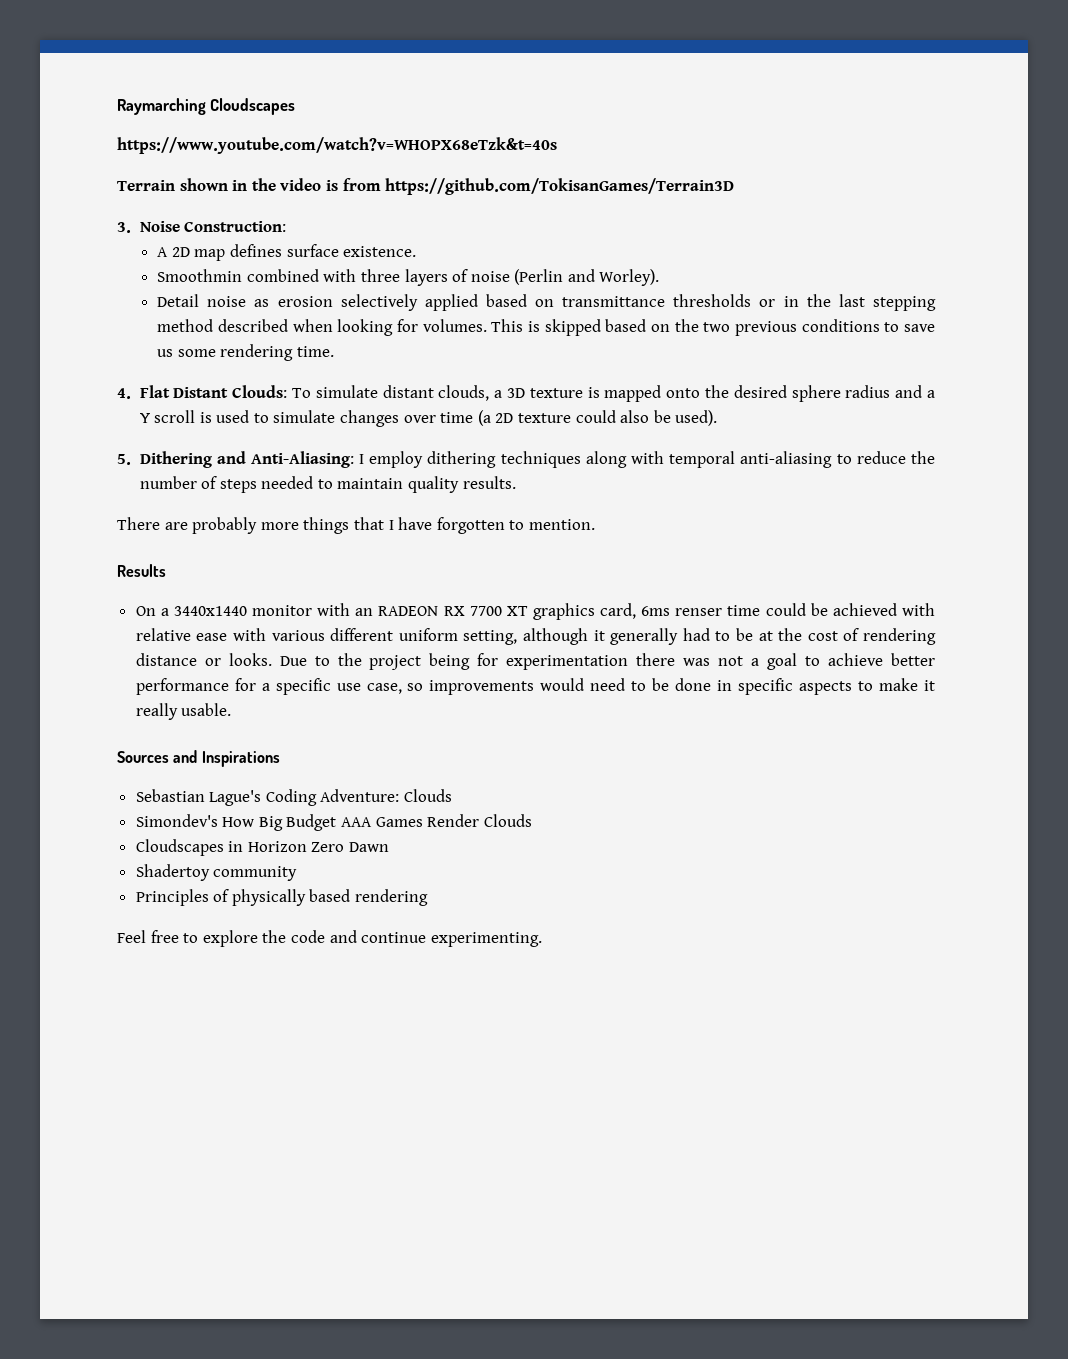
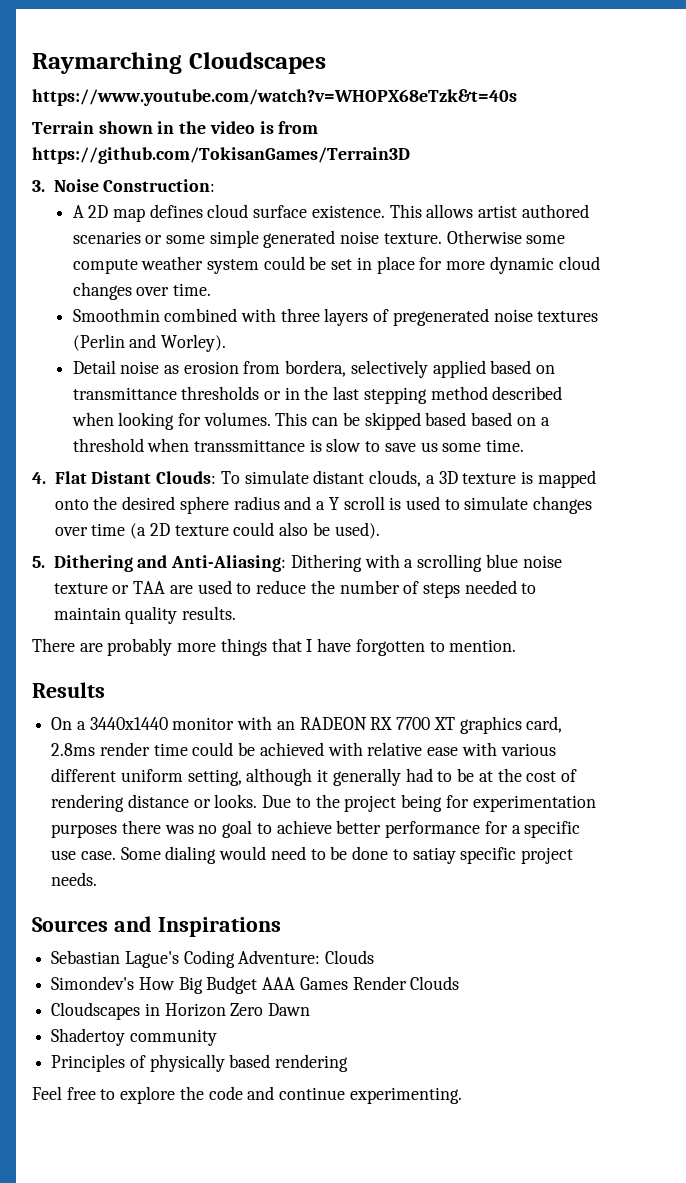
(282, 250) none -> [207,204,249,218] cloud
(417, 251) none -> [389,204,589,218] [72,230,566,248] [72,256,600,274] [72,282,211,300] This allows artist authored scenaries or some simple generated noise texture. Otherwise some compute weather system could be set in place for more dynamic cloud changes over time.
[470,271,510,282] noise -> [392,308,599,326] pregenerated noise textures
(333, 301) none -> [243,360,347,377] from bordera,
[527,319,880,336] is skipped based on the two previous conditions -> [312,412,550,430] [72,438,362,452] can be skipped based based on a threshold when transsmittance is slow
[220,344,294,361] rendering -> (482, 447) none
[359,451,833,468] I employ dithering techniques along with temporal anti-aliasing -> [290,554,562,572] [53,580,232,594] Dithering with a scrolling blue noise texture or TAA are used
[641,606,723,616] 6ms renser -> [51,742,150,756] 2.8ms render
(629, 662) none -> [51,824,118,838] purposes
[718,656,760,666] not a -> [198,825,218,834] no
[366,680,535,695] case, so improvements -> [80,846,217,864] case. Some dialing
[717,678,935,695] [135,703,232,720] in specific aspects to make it really usable. -> [392,847,573,864] [51,872,98,886] to satiay specific project needs.

